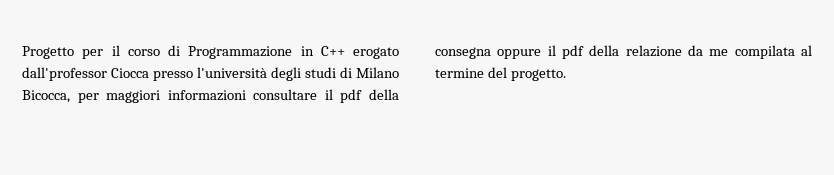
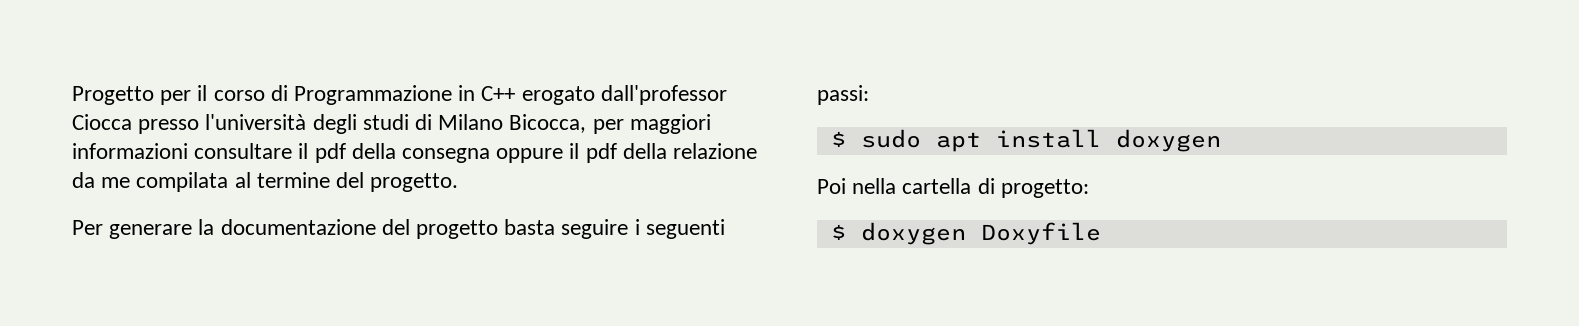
(566, 75) none -> [72,219,725,239] [817,85,869,105] [830,129,1221,152] [817,178,1089,198] [830,222,1101,245] // Per generare la documentazione del progetto basta seguire i seguenti passi: // $ sudo apt install doxygen // Poi nella cartella di progetto: // $ doxygen Doxyfile

